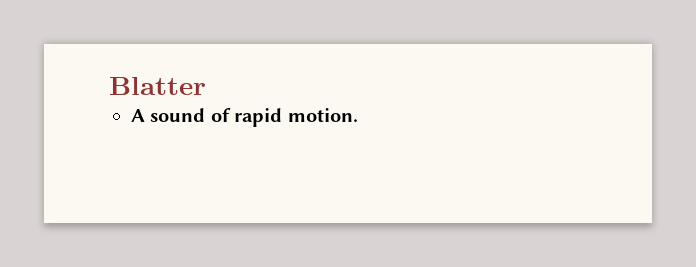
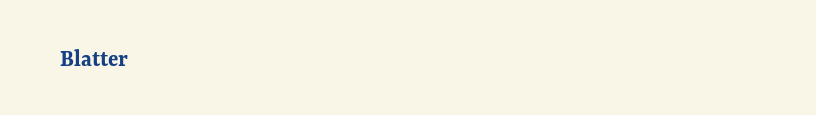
[131,108,358,127] // A sound of rapid motion. -> (128, 57) none

